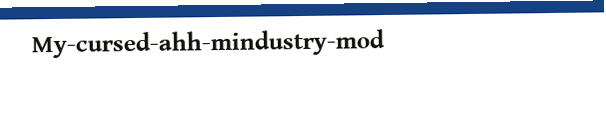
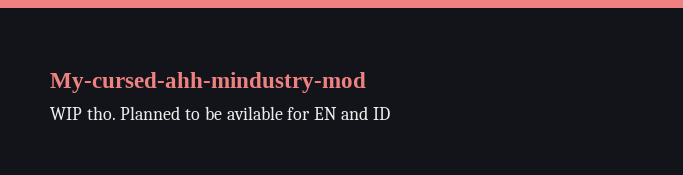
(385, 44) none -> [50,106,390,120] // WIP tho. Planned to be avilable for EN and ID

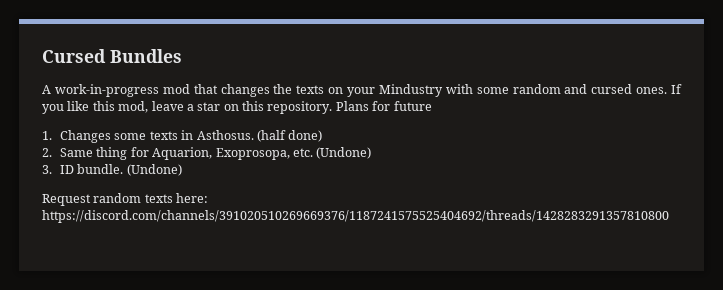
[50,72,366,93] [50,106,390,120] My-cursed-ahh-mindustry-mod // WIP tho. Planned to be avilable for EN and ID -> [42,49,182,63] [42,84,682,97] [42,101,432,114] [42,130,323,143] [42,147,372,160] [42,164,182,176] [42,193,209,206] [42,210,669,223] Cursed Bundles // A work-in-progress mod that changes the texts on your Mindustry with some random and cursed ones. If you like this mod, leave a star on this repository. Plans for future // 1. Changes some texts in Asthosus. (half done) // 2. Same thing for Aquarion, Exoprosopa, etc. (Undone) // 3. ID bundle. (Undone) // Request random texts here: https://discord.com/channels/391020510269669376/1187241575525404692/threads/1428283291357810800

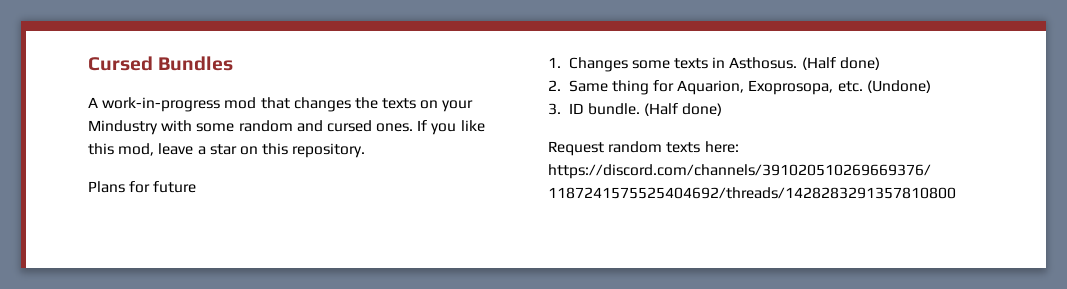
(333, 107) none -> (366, 150) //
[256,130,286,142] (half -> [801,57,836,70] (Half
[126,164,182,176] (Undone) -> [644,103,723,116] (Half done)

